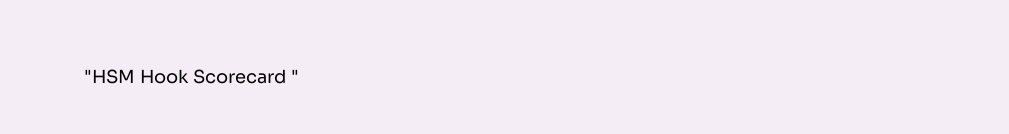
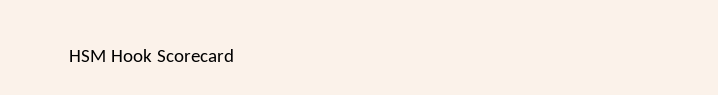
[84,69,135,84] "HSM -> [69,50,106,62] HSM
[290,69,299,83] " -> (234, 55) none

